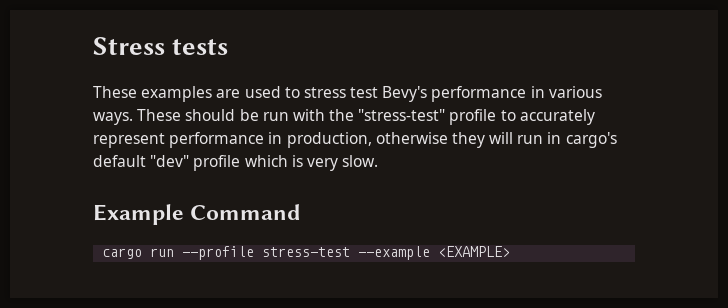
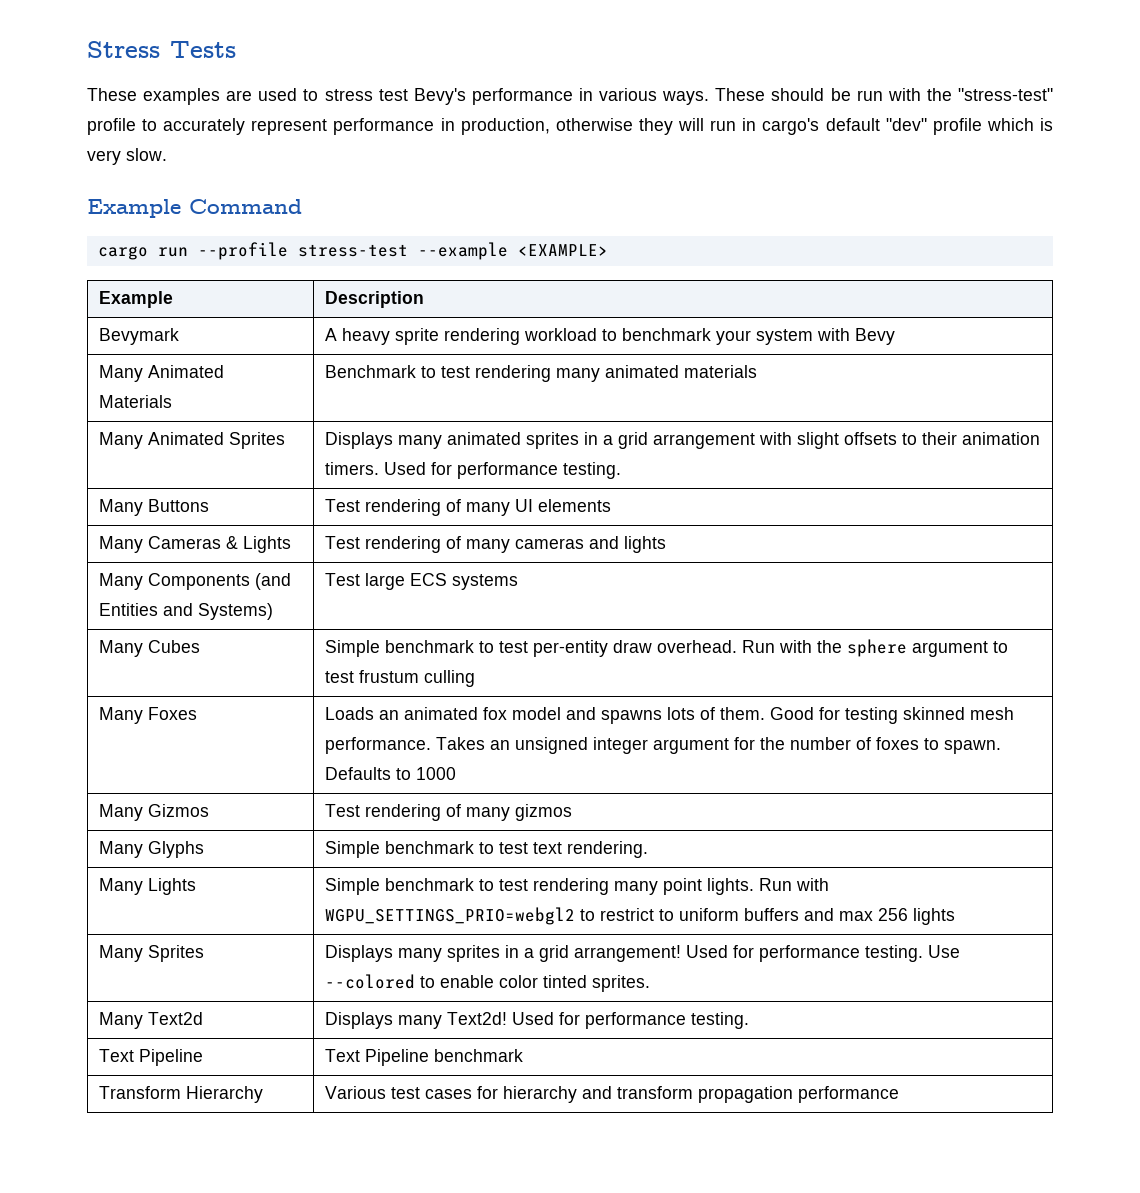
[172,38,229,55] tests -> [170,41,236,58] Tests
(511, 251) none -> [99,291,174,308] [325,291,425,308] [99,328,180,345] [325,328,896,345] [99,365,225,382] [99,395,173,408] [325,365,758,382] [99,432,286,449] [325,432,1041,449] [325,462,622,479] [99,499,210,516] [325,499,612,516] [99,536,292,553] [325,536,667,553] [99,573,292,590] [99,603,274,620] [325,573,519,590] [99,640,201,657] [325,639,1009,657] [325,670,476,687] [99,707,198,724] [325,707,1015,724] [325,737,1002,754] [325,767,457,780] [99,804,210,821] [325,804,573,821] [99,841,205,858] [325,841,649,858] [99,878,197,895] [325,878,830,895] [325,907,956,925] [99,945,205,962] [325,945,961,962] [325,974,651,992] [99,1012,204,1029] [325,1012,750,1029] [99,1049,204,1066] [325,1049,524,1066] [99,1086,264,1103] [325,1086,900,1103] // Example | Description // Bevymark | A heavy sprite rendering workload to benchmark your system with Bevy // Many Animated Materials | Benchmark to test rendering many animated materials // Many Animated Sprites | Displays many animated sprites in a grid arrangement with slight offsets to their animation timers. Used for performance testing. // Many Buttons | Test rendering of many UI elements // Many Cameras & Lights | Test rendering of many cameras and lights // Many Components (and Entities and Systems) | Test large ECS systems // Many Cubes | Simple benchmark to test per-entity draw overhead. Run with the sphere argument to test frustum culling // Many Foxes | Loads an animated fox model and spawns lots of them. Good for testing skinned mesh performance. Takes an unsigned integer argument for the number of foxes to spawn. Defaults to 1000 // Many Gizmos | Test rendering of many gizmos // Many Glyphs | Simple benchmark to test text rendering. // Many Lights | Simple benchmark to test rendering many point lights. Run with WGPU_SETTINGS_PRIO=webgl2 to restrict to uniform buffers and max 256 lights // Many Sprites | Displays many sprites in a grid arrangement! Used for performance testing. Use --colored to enable color tinted sprites. // Many Text2d | Displays many Text2d! Used for performance testing. // Text Pipeline | Text Pipeline benchmark // Transform Hierarchy | Various test cases for hierarchy and transform propagation performance

